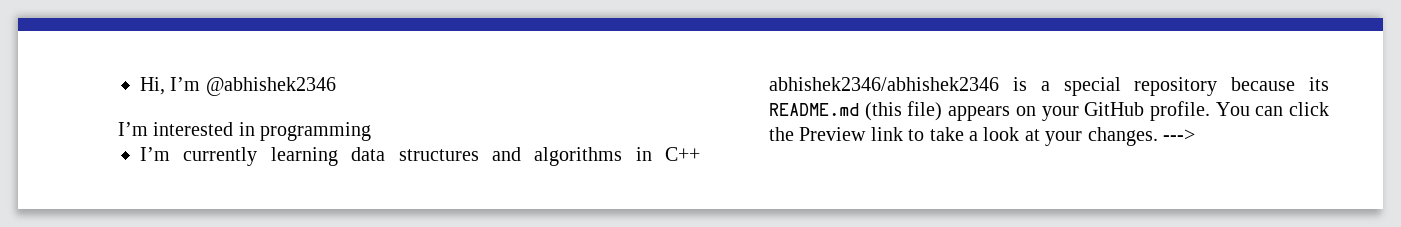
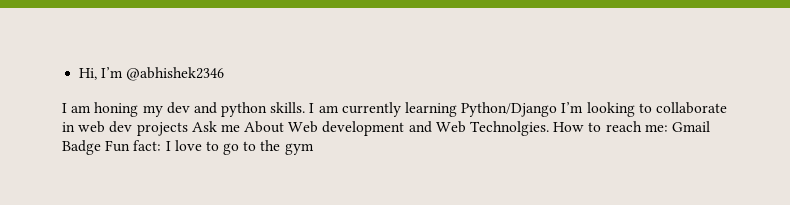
[118,122,372,141] [140,147,700,166] [769,77,1329,96] [769,101,1329,121] [769,127,1195,146] I’m interested in programming // I’m currently learning data structures and algorithms in C++ abhishek2346/abhishek2346 is a special repository because its README.md (this file) appears on your GitHub profile. You can click the Preview link to take a look at your changes. ---> -> [62,102,727,117] [62,121,710,136] [62,140,314,155] I am honing my dev and python skills. I am currently learning Python/Django I’m looking to collaborate in web dev projects Ask me About Web development and Web Technolgies. How to reach me: Gmail Badge Fun fact: I love to go to the gym

